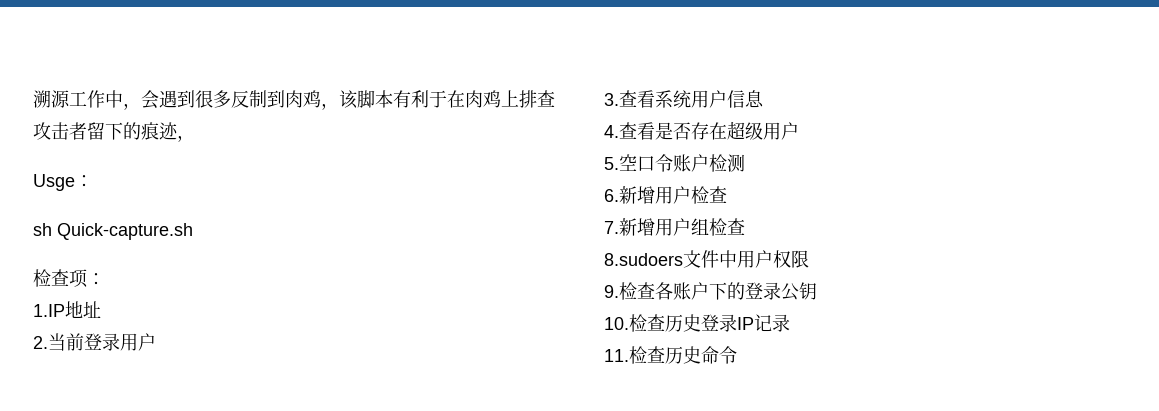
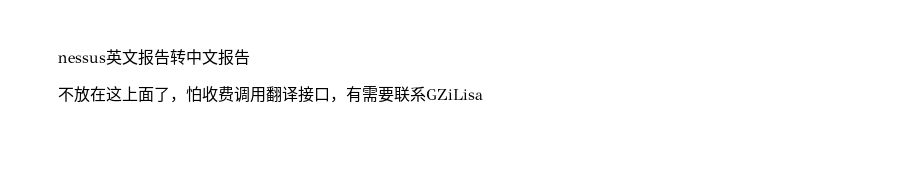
[33,90,555,110] [33,122,195,142] [33,174,93,191] [33,223,193,240] [33,269,105,288] [33,301,101,318] [33,333,156,351] [604,90,764,108] [604,121,799,140] [604,154,745,172] [604,186,727,204] [604,218,745,236] [604,250,809,268] [604,282,817,301] [604,314,790,332] [604,346,737,364] 溯源工作中，会遇到很多反制到肉鸡，该脚本有利于在肉鸡上排查攻击者留下的痕迹， // Usge： // sh Quick-capture.sh // 检查项： // 1.IP地址 // 2.当前登录用户 // 3.查看系统用户信息 // 4.查看是否存在超级用户 // 5.空口令账户检测 // 6.新增用户检查 // 7.新增用户组检查 // 8.sudoers文件中用户权限 // 9.检查各账户下的登录公钥 // 10.检查历史登录IP记录 // 11.检查历史命令 -> [58,49,250,66] [58,86,483,103] nessus英文报告转中文报告 // 不放在这上面了，怕收费调用翻译接口，有需要联系GZiLisa

